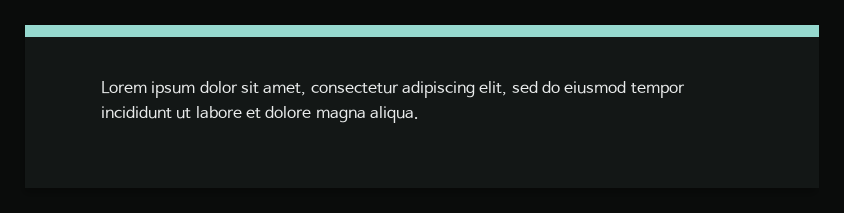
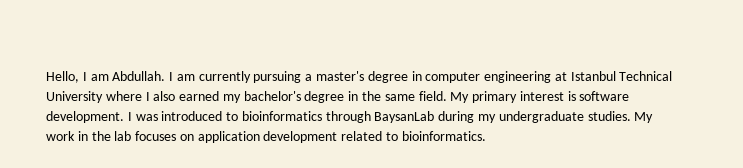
[101,81,685,98] [101,106,419,123] Lorem ipsum dolor sit amet, consectetur adipiscing elit, sed do eiusmod tempor incididunt ut labore et dolore magna aliqua. -> [46,71,673,83] [46,91,630,103] [46,111,654,123] [46,131,486,143] Hello, I am Abdullah. I am currently pursuing a master's degree in computer engineering at Istanbul Technical University where I also earned my bachelor's degree in the same field. My primary interest is software development. I was introduced to bioinformatics through BaysanLab during my undergraduate studies. My work in the lab focuses on application development related to bioinformatics.

